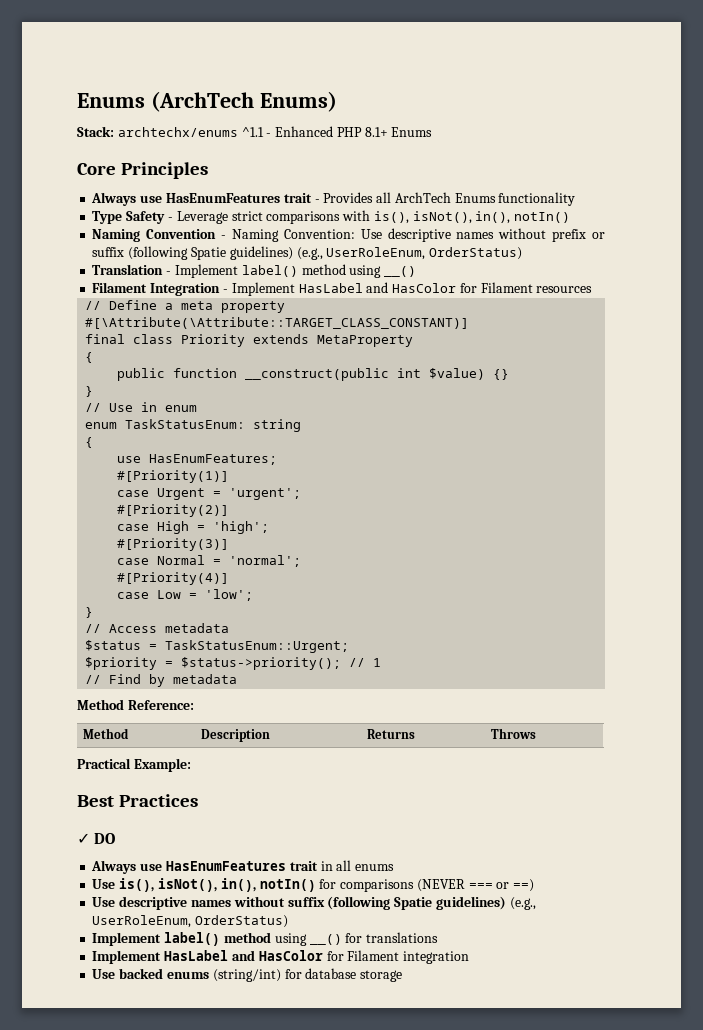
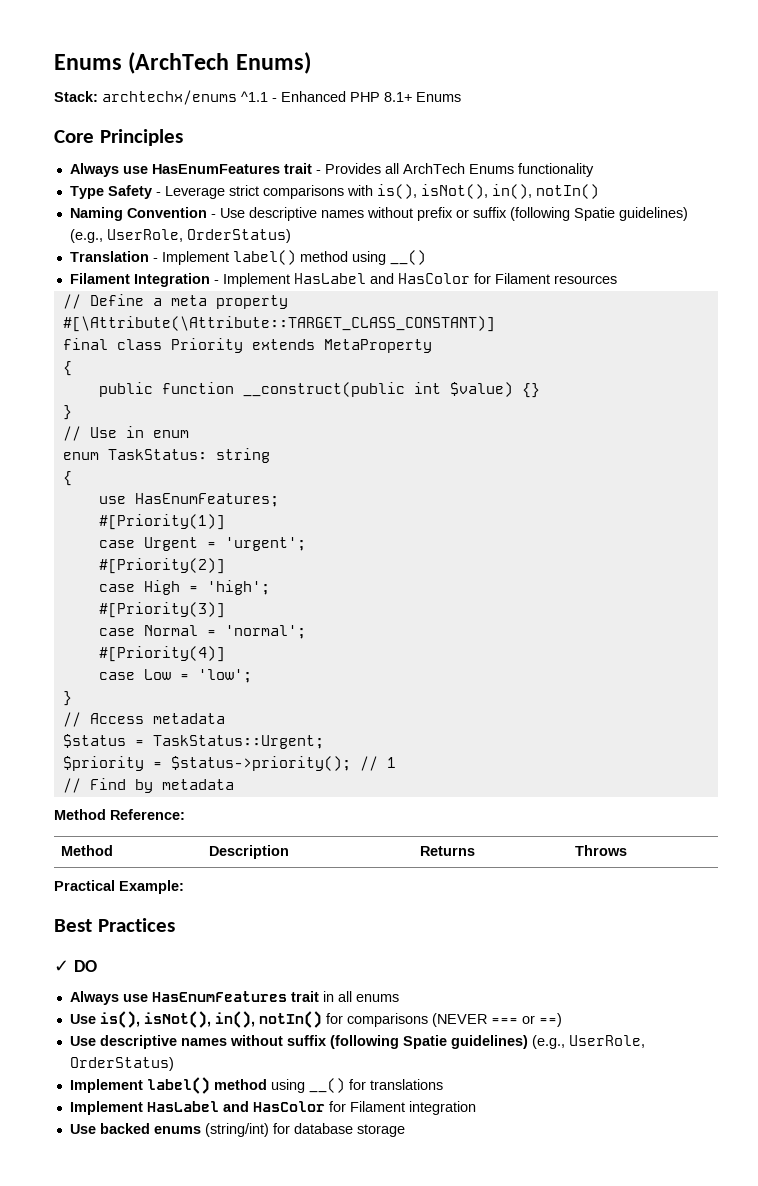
[231,229,355,242] Naming Convention: -> (216, 216) none
[326,247,426,260] UserRoleEnum, -> [106,229,183,242] UserRole,
[125,419,246,429] TaskStatusEnum: -> [107,449,207,460] TaskStatus:
[165,640,350,653] TaskStatusEnum::Urgent; -> [152,735,324,749] TaskStatus::Urgent;
[92,915,192,928] UserRoleEnum, -> [568,1035,645,1048] UserRole,

